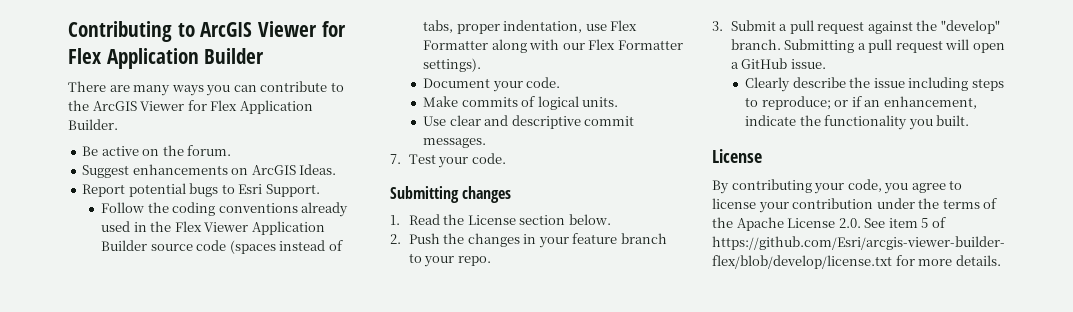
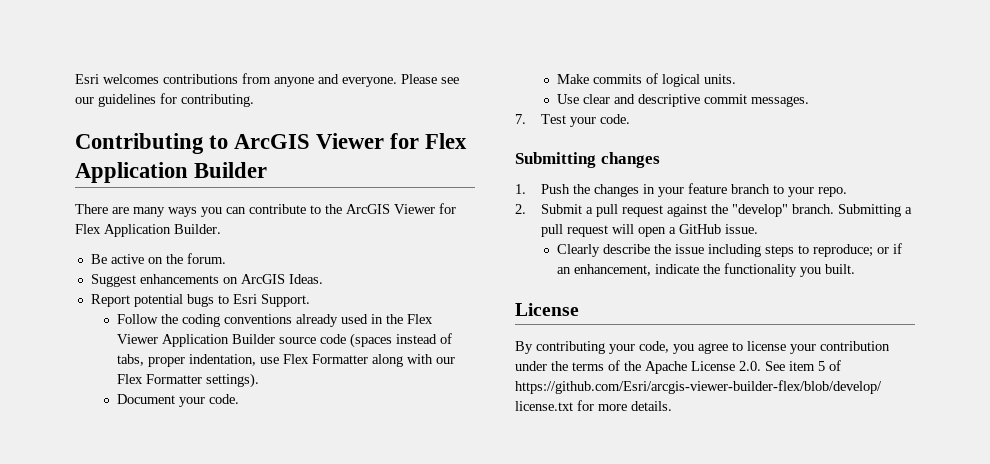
(68, 31) none -> [75,73,459,87] [75,93,254,107] Esri welcomes contributions from anyone and everyone. Please see our guidelines for contributing. //
[408,214,611,225] [390,234,401,244] Read the License section below. // 2. -> (526, 189) none
[712,21,723,31] 3. -> [515,204,526,214] 2.

